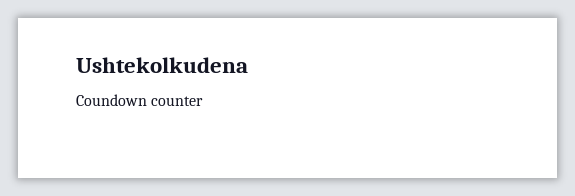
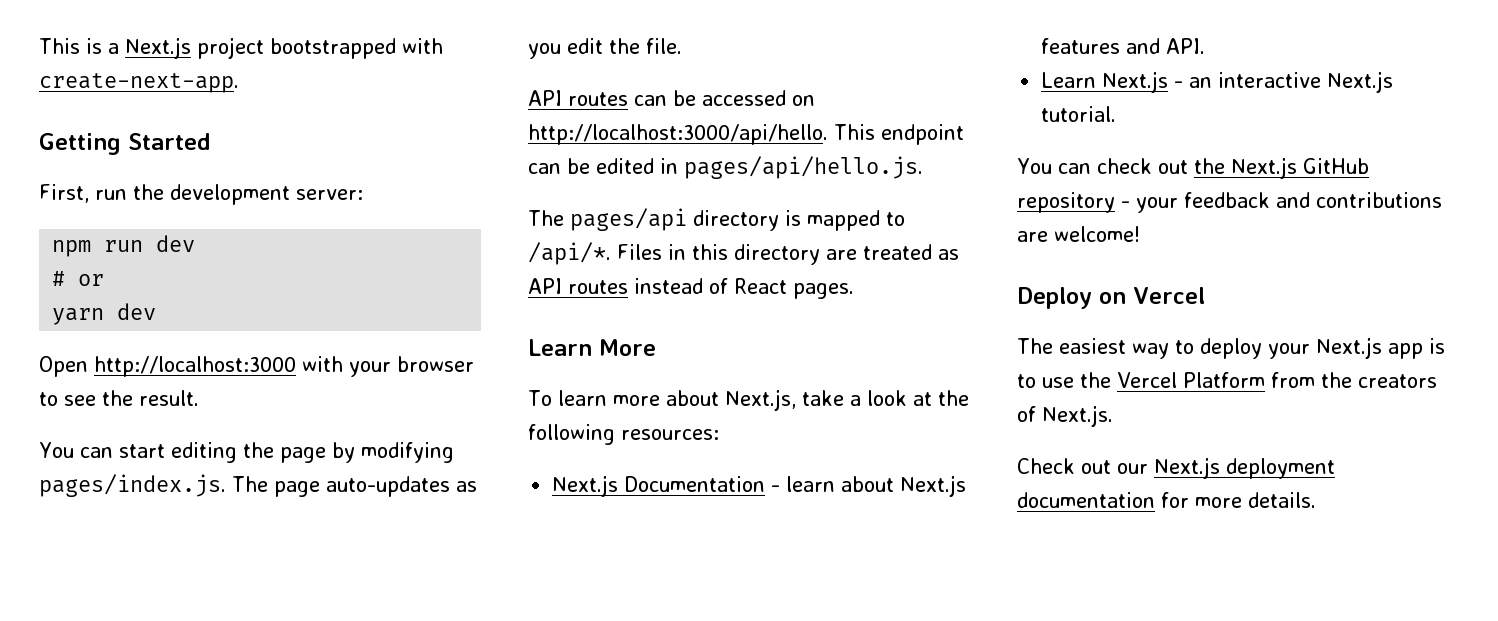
[76,57,248,73] [76,94,204,106] Ushtekolkudena // Coundown counter -> [39,37,443,59] [39,73,239,93] [39,133,211,155] [39,184,363,205] [52,235,196,257] [52,271,105,286] [52,303,157,325] [39,356,474,377] [39,390,199,406] [39,442,454,463] [39,474,477,497] [528,38,682,59] [528,90,815,106] [528,124,964,145] [528,156,923,179] [528,208,905,231] [528,242,959,265] [528,278,854,299] [528,339,656,356] [528,389,969,411] [528,424,719,445] [552,475,967,497] [1041,38,1206,54] [1041,71,1394,93] [1041,106,1117,122] [1017,157,1369,179] [1017,192,1442,213] [1017,226,1140,242] [1017,287,1205,309] [1017,337,1445,359] [1017,372,1437,388] [1017,405,1113,427] [1017,457,1335,479] [1017,492,1316,508] This is a Next.js project bootstrapped with create-next-app. // Getting Started // First, run the development server: // npm run dev // # or // yarn dev // Open http://localhost:3000 with your browser to see the result. // You can start editing the page by modifying pages/index.js. The page auto-updates as you edit the file. // API routes can be accessed on http://localhost:3000/api/hello. This endpoint can be edited in pages/api/hello.js. // The pages/api directory is mapped to /api/*. Files in this directory are treated as API routes instead of React pages. // Learn More // To learn more about Next.js, take a look at the following resources: // Next.js Documentation - learn about Next.js features and API. // Learn Next.js - an interactive Next.js tutorial. // You can check out the Next.js GitHub repository - your feedback and contributions are welcome! // Deploy on Vercel // The easiest way to deploy your Next.js app is to use the Vercel Platform from the creators of Next.js. // Check out our Next.js deployment documentation for more details.

